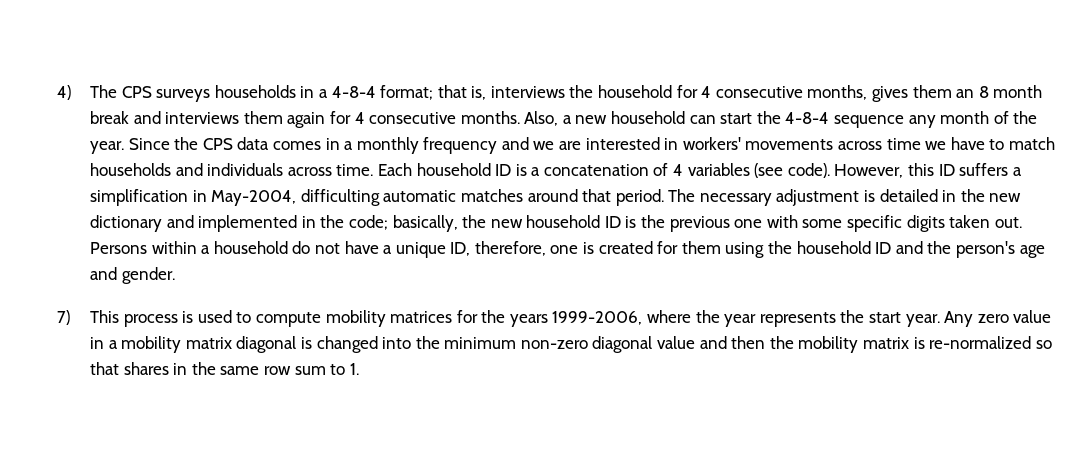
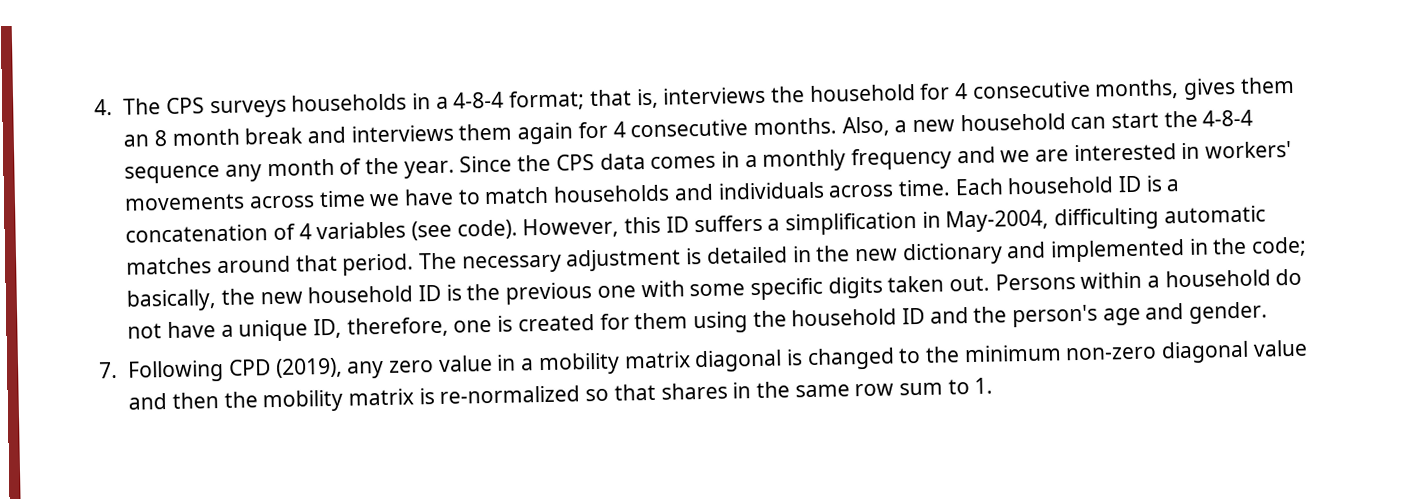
[57,85,71,100] 4) -> [94,99,113,116] 4.
[57,310,974,327] 7) This process is used to compute mobility matrices for the years 1999-2006, where the year represents the start year. Any -> [99,357,385,383] 7. Following CPD (2019), any
[382,337,412,349] into -> [898,347,922,364] to

